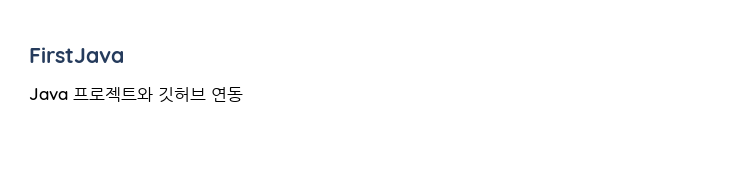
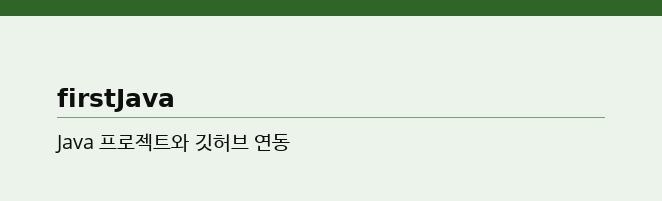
[29,47,124,63] FirstJava -> [57,88,175,112] firstJava

